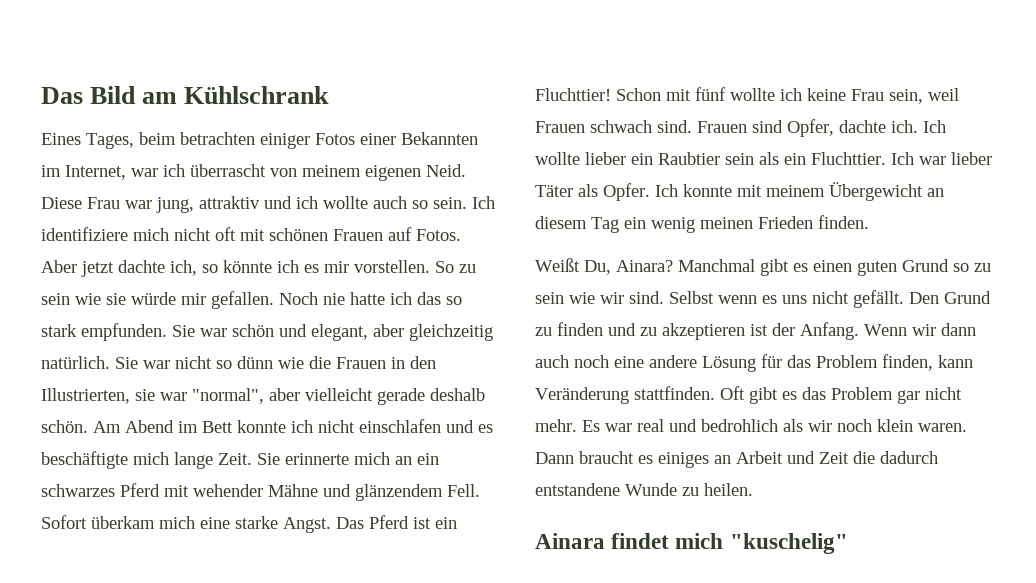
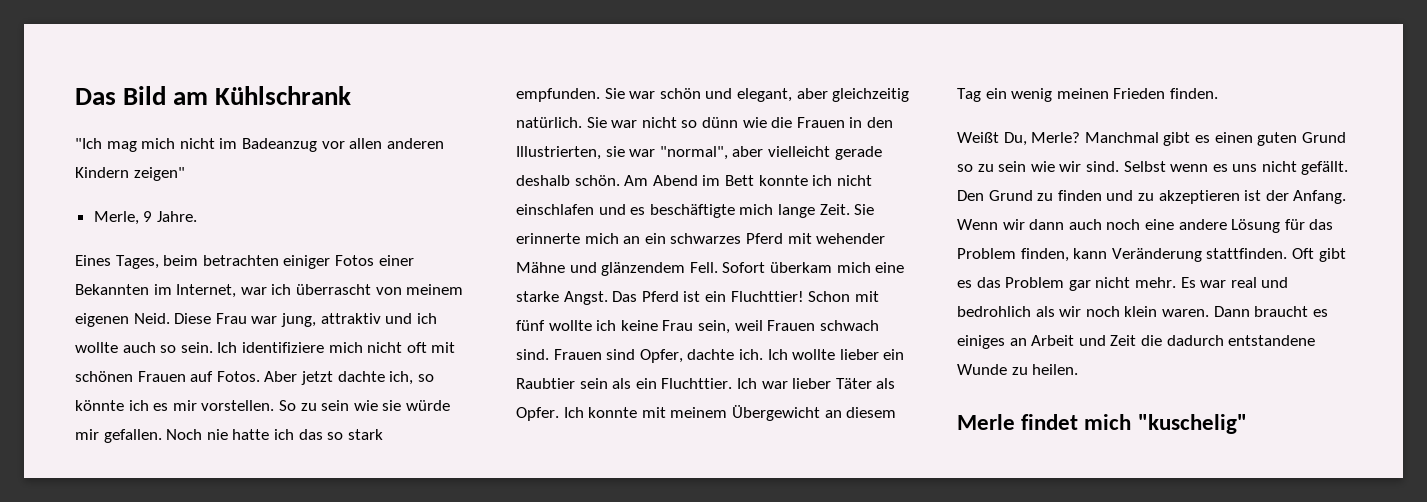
(330, 95) none -> [75,138,444,152] [75,167,185,181] [93,211,197,225] // "Ich mag mich nicht im Badeanzug vor allen anderen Kindern zeigen" // Merle, 9 Jahre.
[616,260,673,272] Ainara? -> [1031,132,1081,143] Merle?
[535,533,605,549] Ainara -> [957,414,1015,430] Merle

